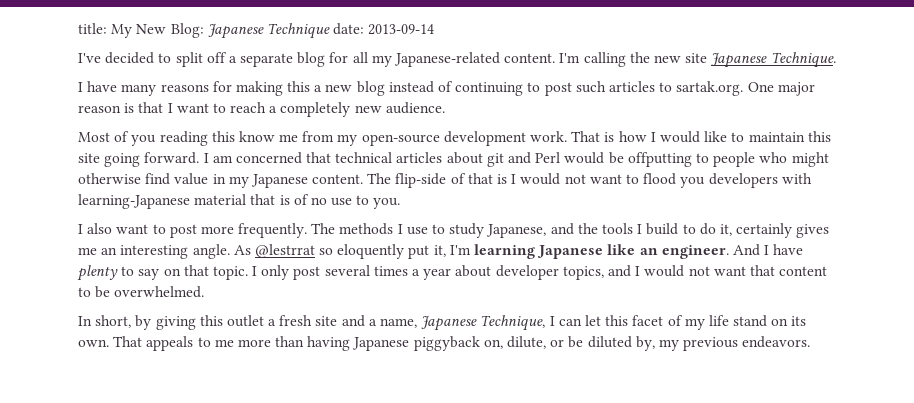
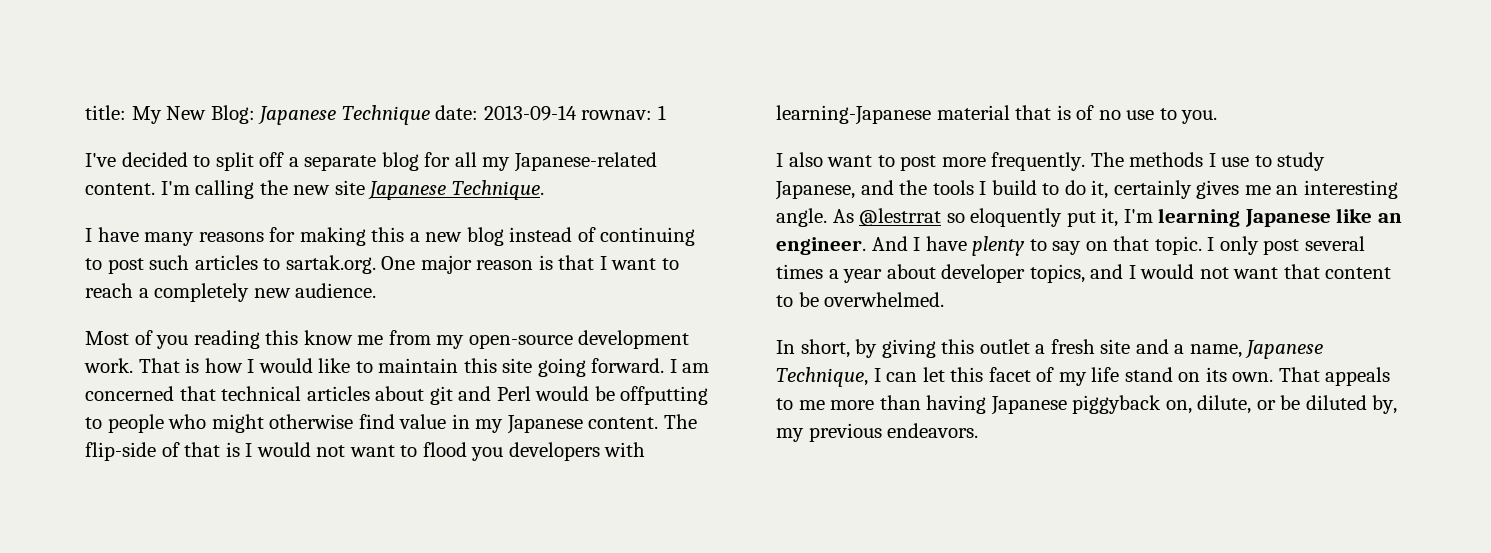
(435, 29) none -> [581,105,666,120] rownav: 1

